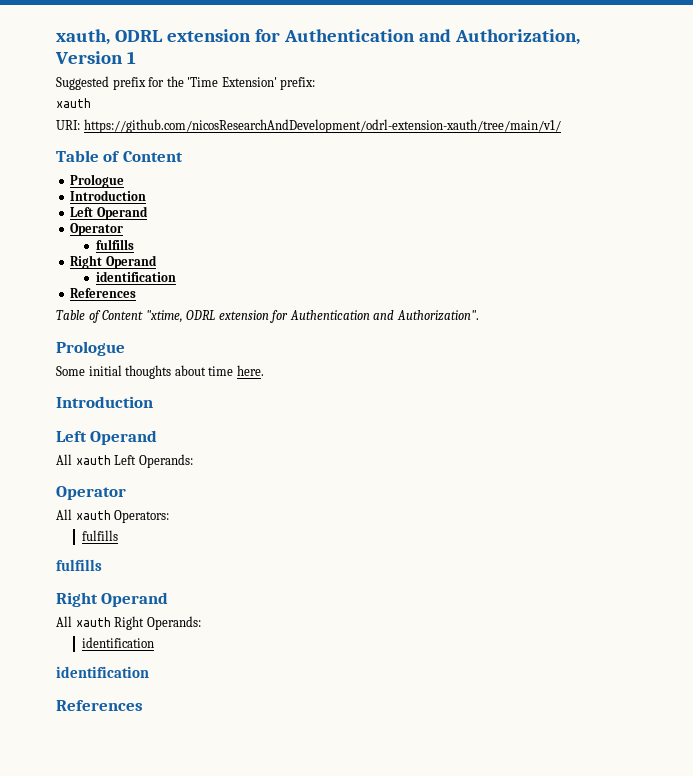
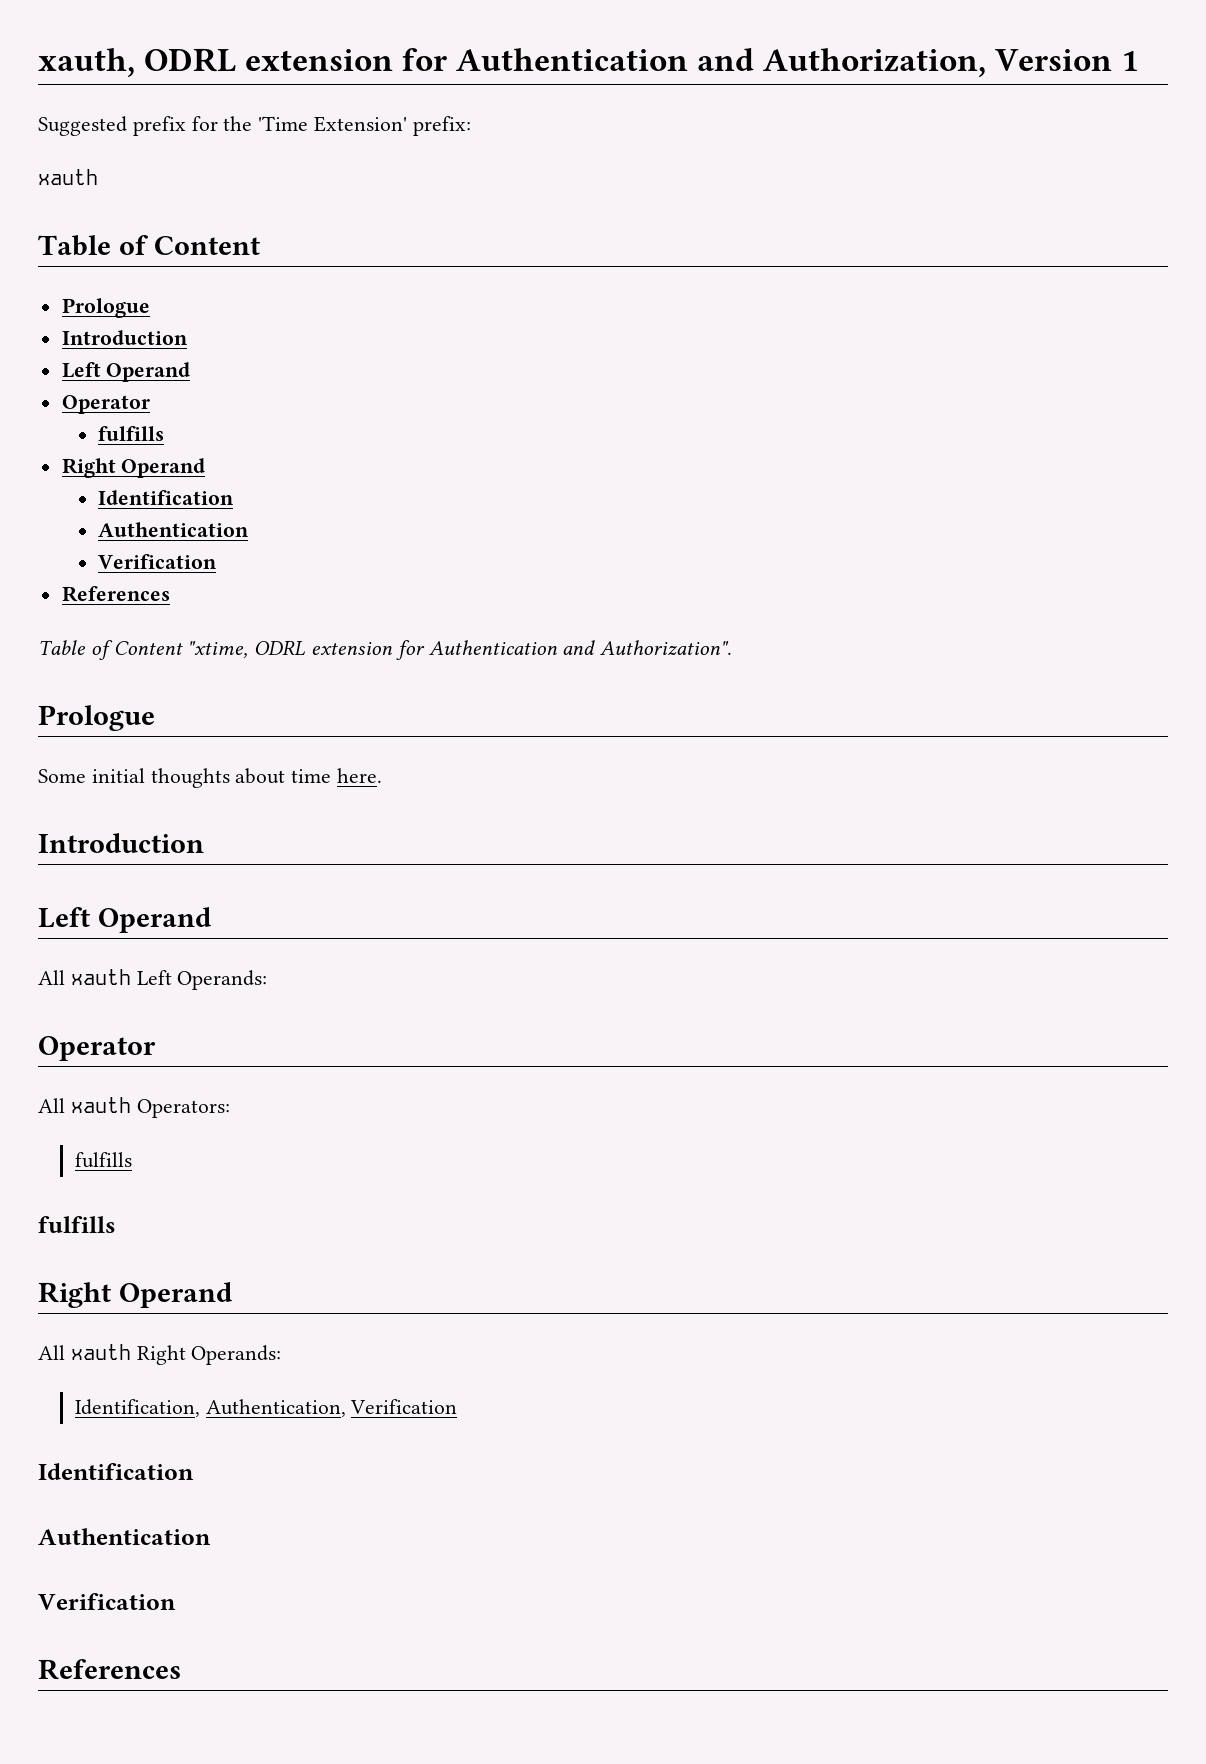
[56,119,561,133] // URI: https://github.com/nicosResearchAndDevelopment/odrl-extension-xauth/tree/main/v1/ -> (98, 177) none
[96,271,177,282] identification -> [98,490,235,505] [98,522,250,537] [98,554,218,569] Identification // Authentication // Verification
[81,637,154,648] [56,666,149,678] identification // identification -> [74,1399,458,1417] [38,1463,194,1480] [38,1528,211,1545] [38,1593,176,1610] Identification, Authentication, Verification // Identification // Authentication // Verification

